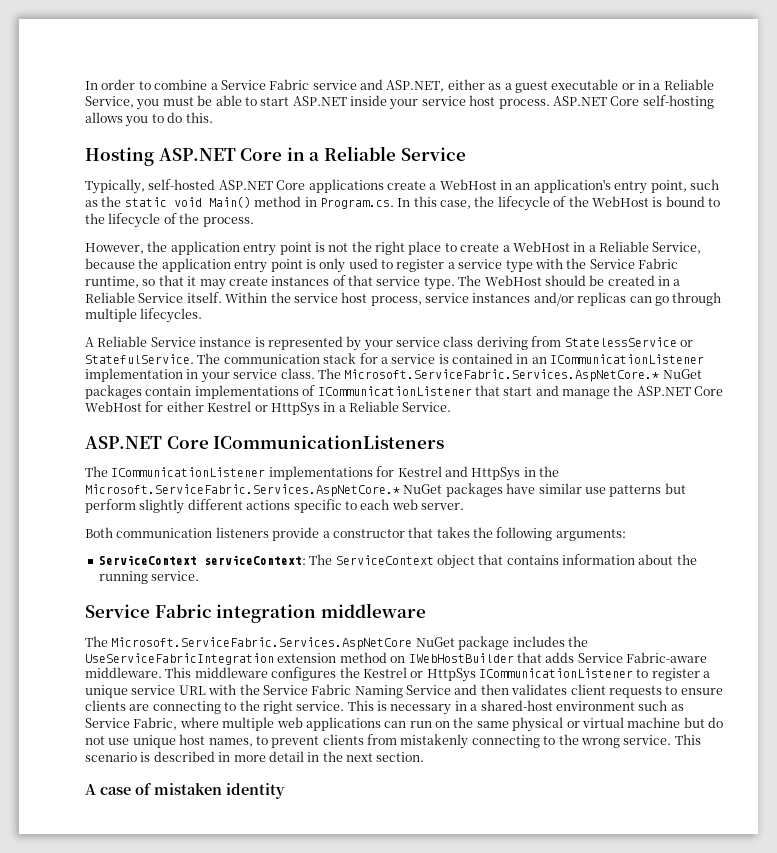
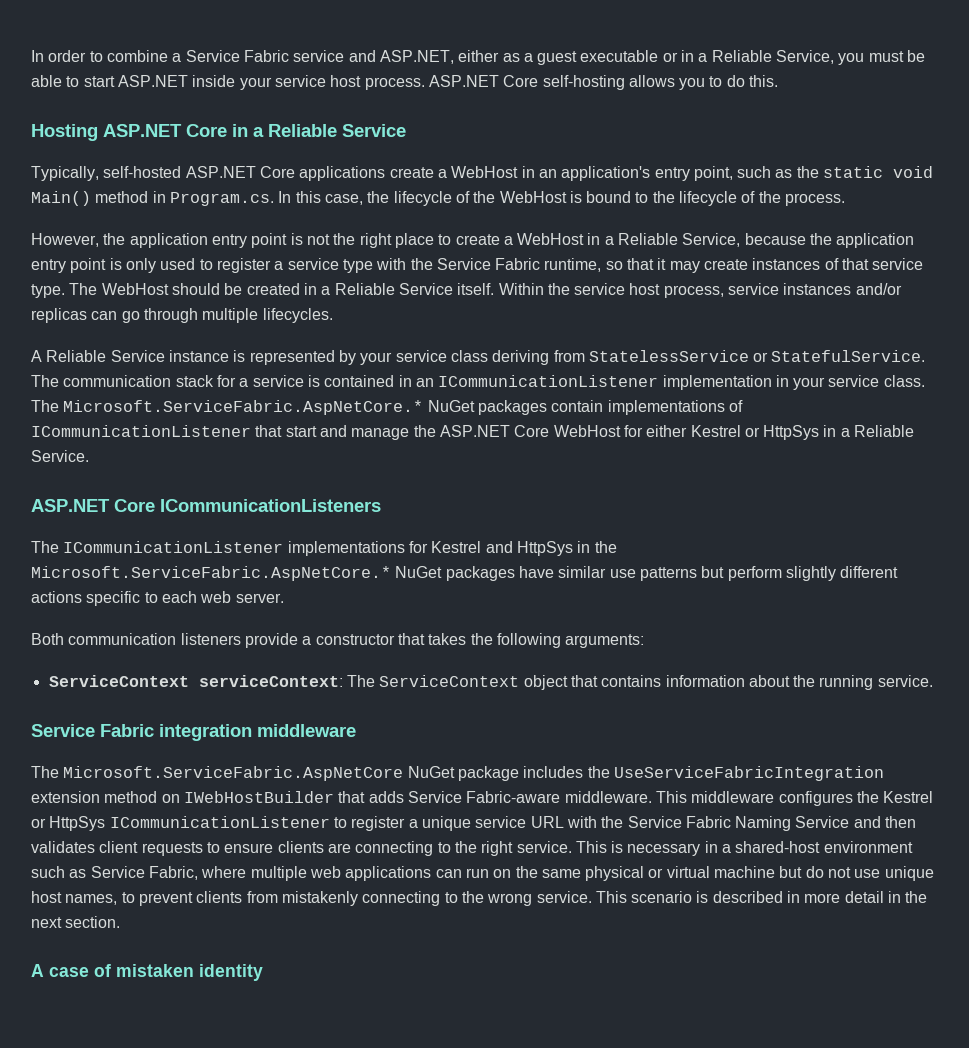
[344,369,660,382] Microsoft.ServiceFabric.Services.AspNetCore.* -> [63,400,424,415] Microsoft.ServiceFabric.AspNetCore.*
[85,484,400,497] Microsoft.ServiceFabric.Services.AspNetCore.* -> [31,566,391,581] Microsoft.ServiceFabric.AspNetCore.*
[111,637,413,650] Microsoft.ServiceFabric.Services.AspNetCore -> [63,766,404,781] Microsoft.ServiceFabric.AspNetCore

